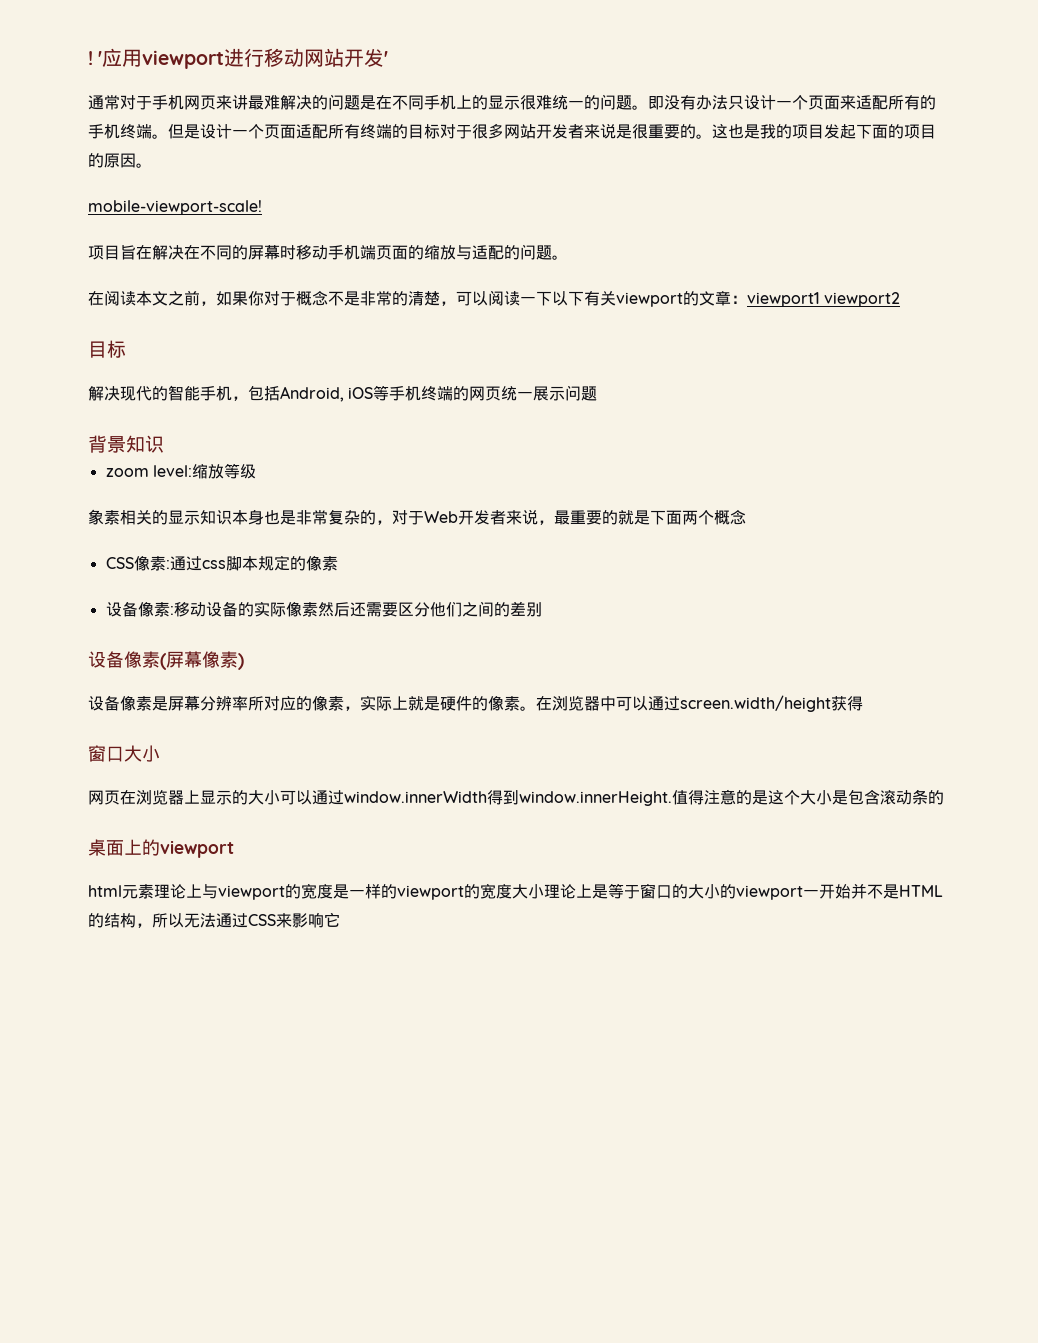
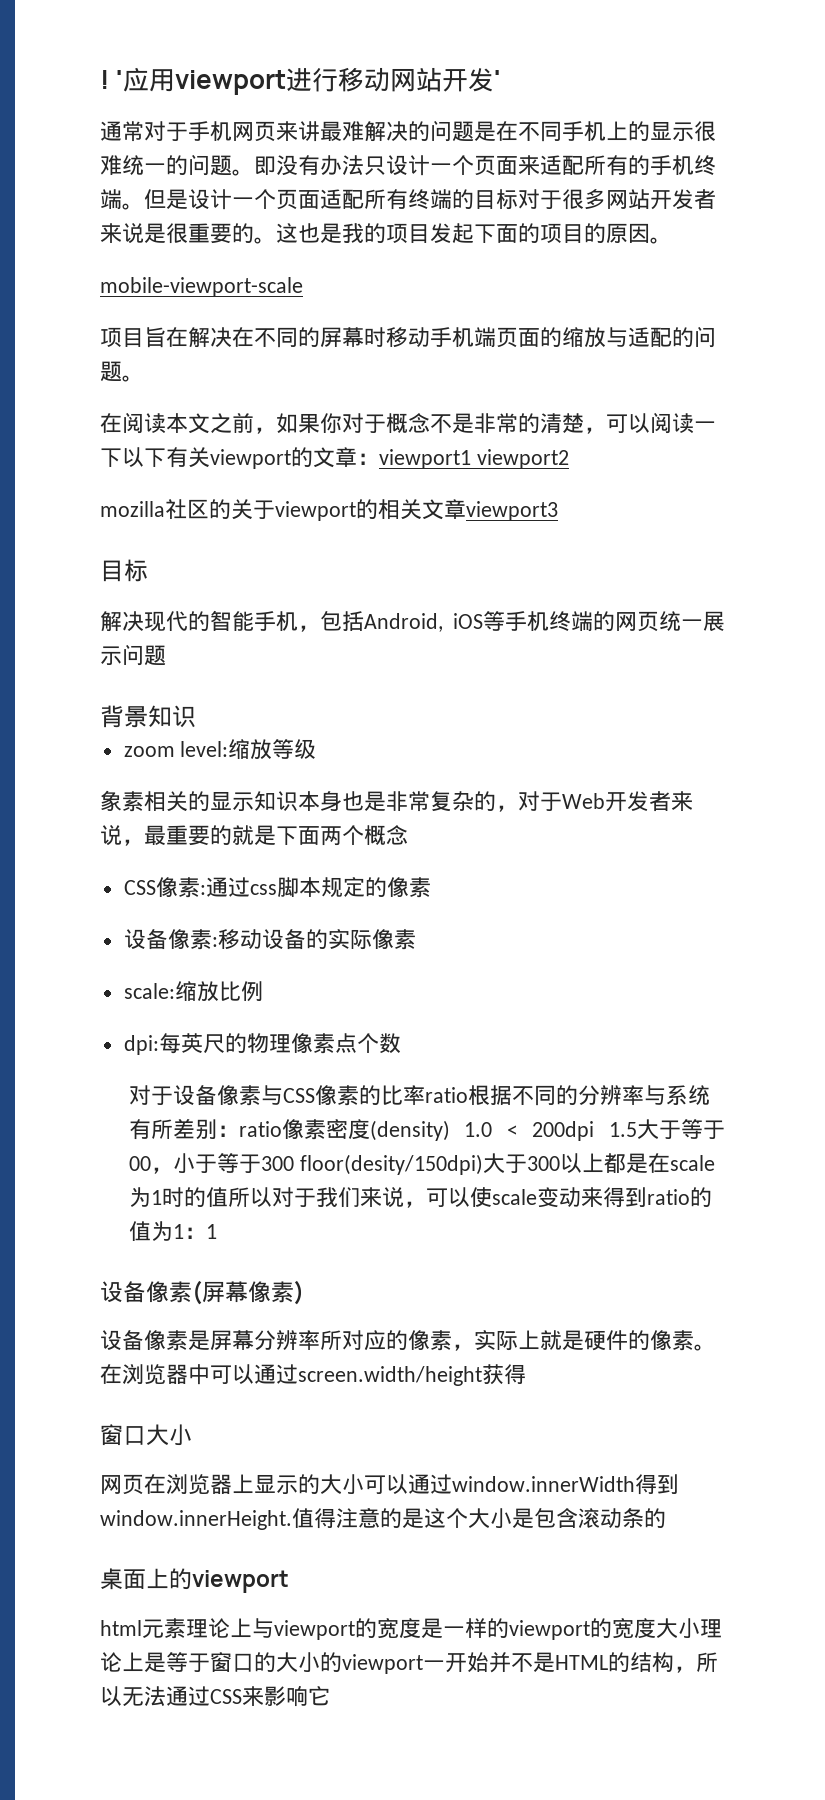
[88,200,262,215] mobile-viewport-scale! -> [100,277,303,297] mobile-viewport-scale
(901, 299) none -> [100,499,558,521] // mozilla社区的关于viewport的相关文章viewport3
[317,601,542,617] 然后还需要区分他们之间的差别 -> [123,981,263,1002] [123,1033,401,1055] [128,1085,710,1106] [128,1118,725,1141] [128,1153,715,1175] [128,1187,712,1208] [128,1221,217,1241] // scale:缩放比例 // dpi:每英尺的物理像素点个数 // 对于设备像素与CSS像素的比率ratio根据不同的分辨率与系统有所差别：ratio像素密度(density) 1.0 < 200dpi 1.5大于等于00，小于等于300 floor(desity/150dpi)大于300以上都是在scale为1时的值所以对于我们来说，可以使scale变动来得到ratio的值为1：1

